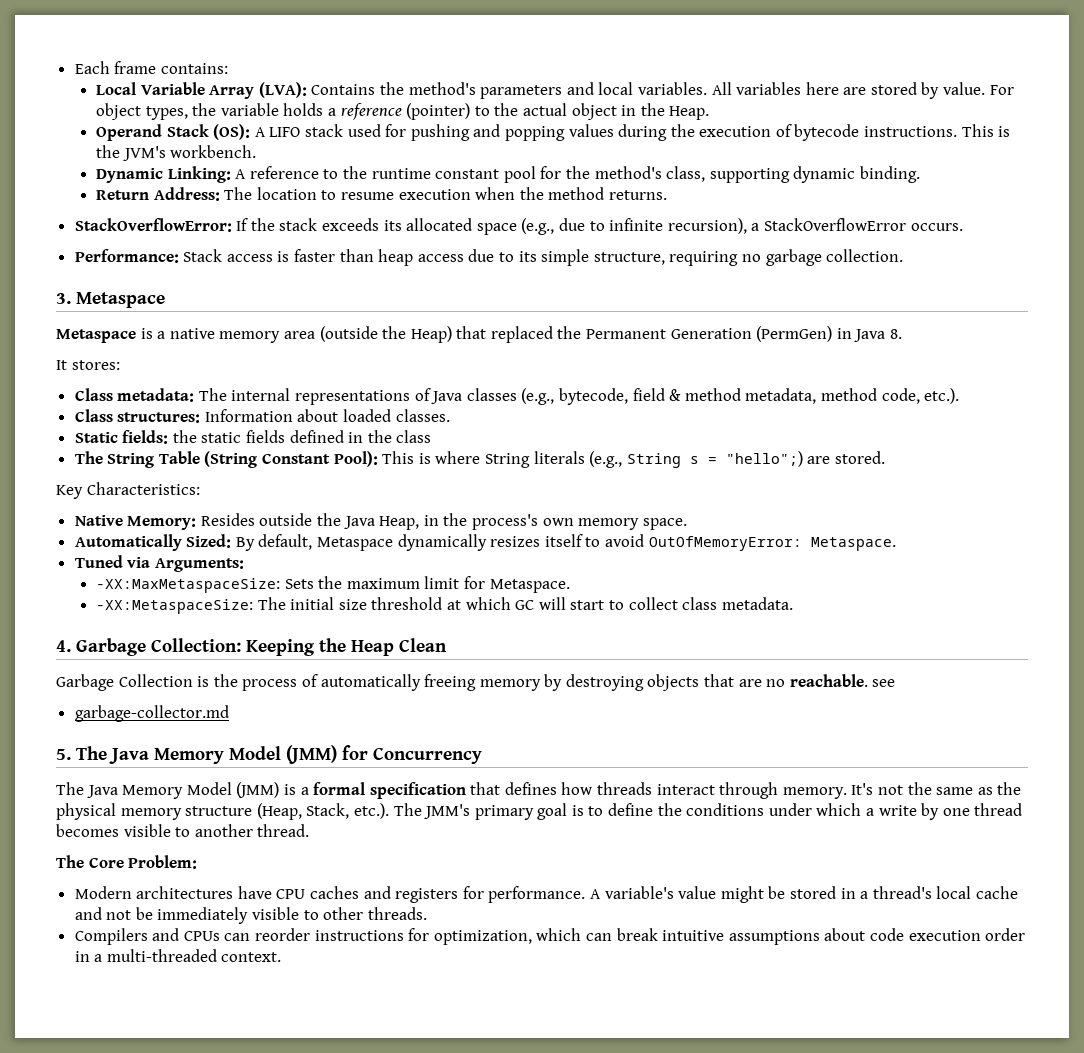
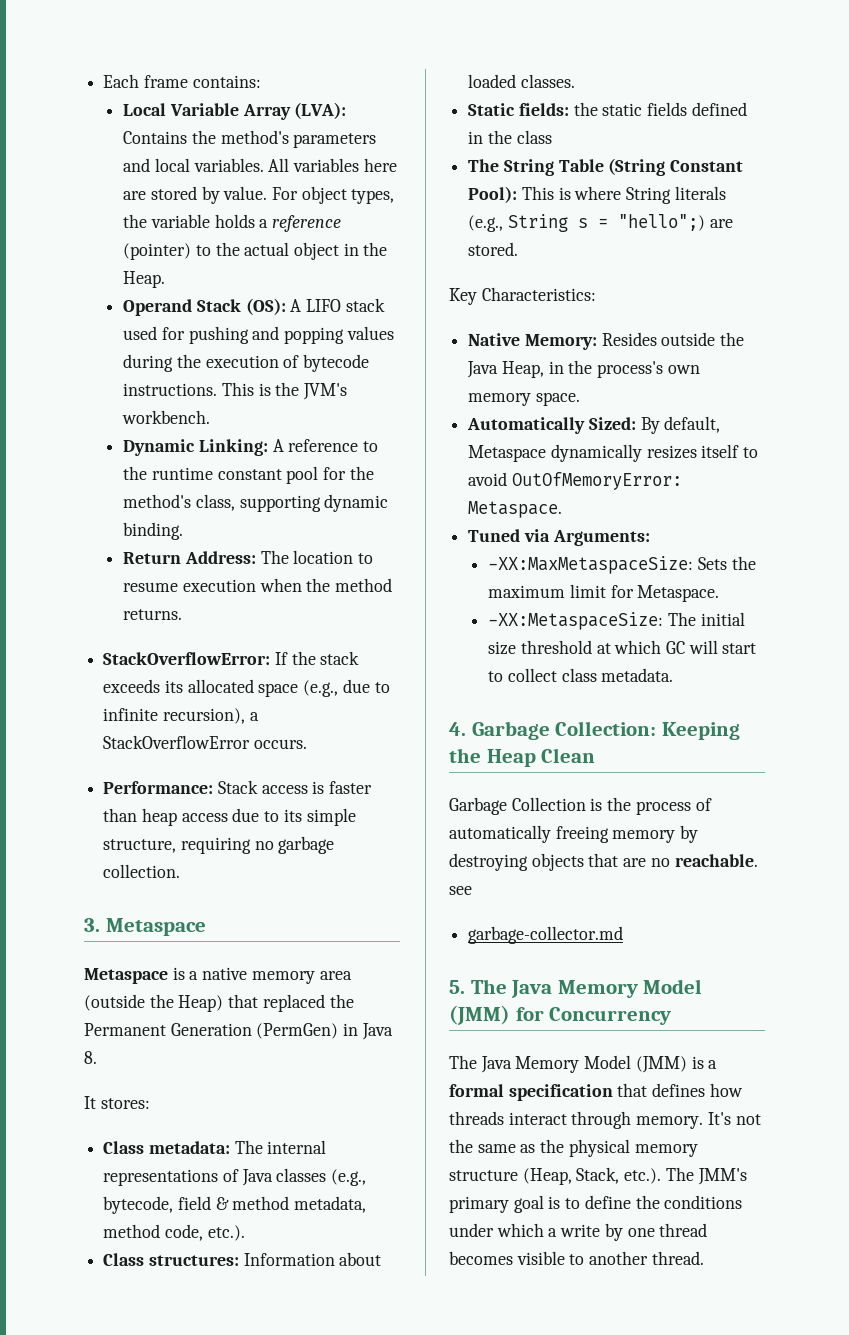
[56,855,198,869] [74,886,1018,903] [74,907,427,924] [74,928,1026,945] [74,949,282,962] // The Core Problem: // Modern architectures have CPU caches and registers for performance. A variable's value might be stored in a thread's local cache and not be immediately visible to other threads. // Compilers and CPUs can reorder instructions for optimization, which can break intuitive assumptions about code execution order in a multi-threaded context. -> (704, 1258) none

